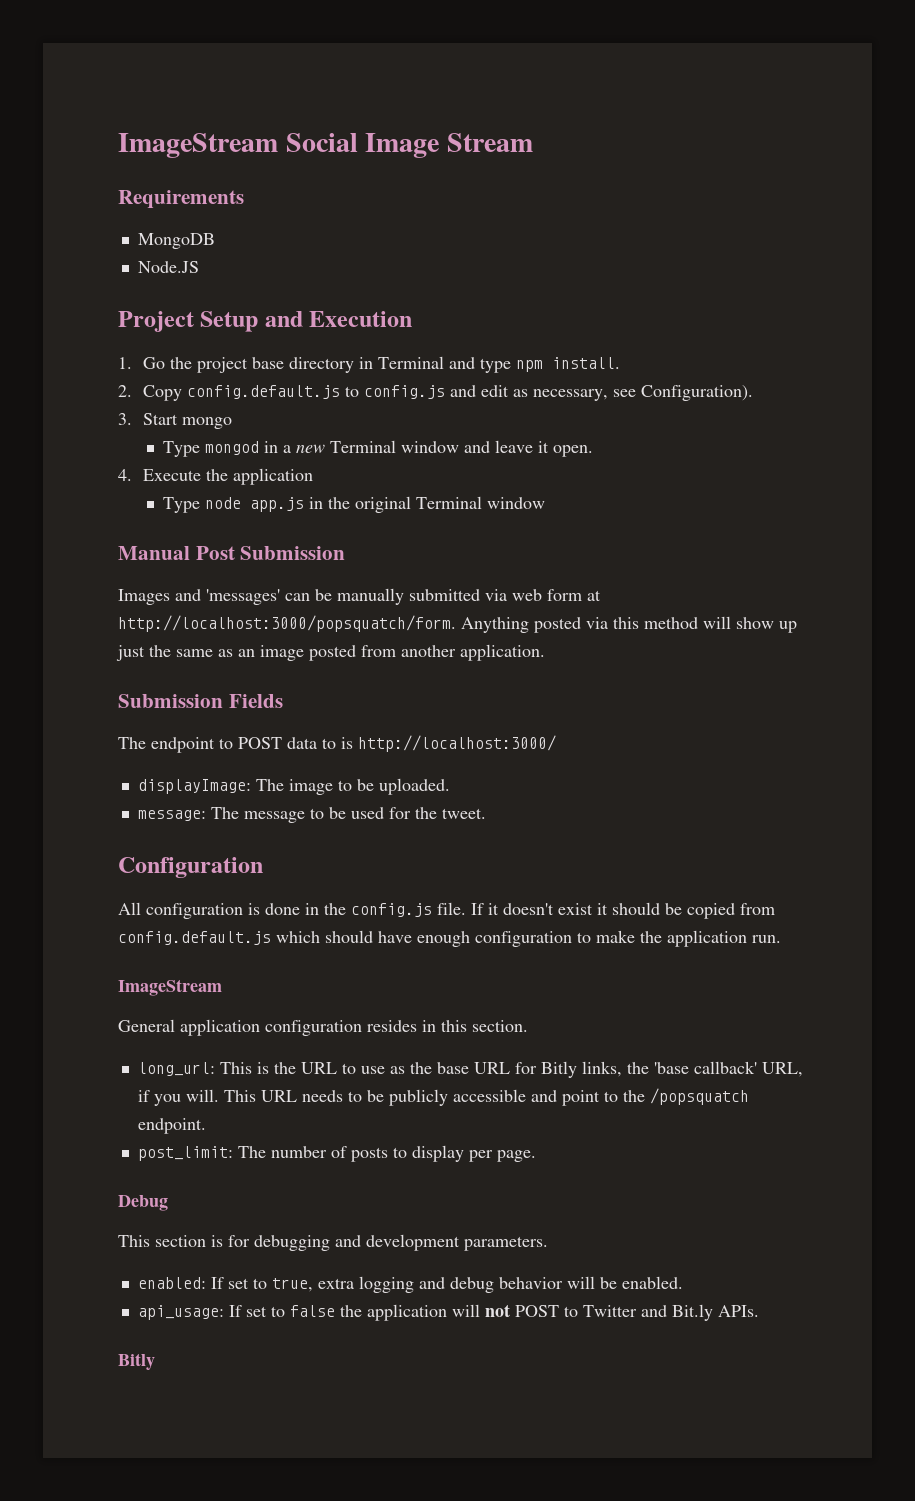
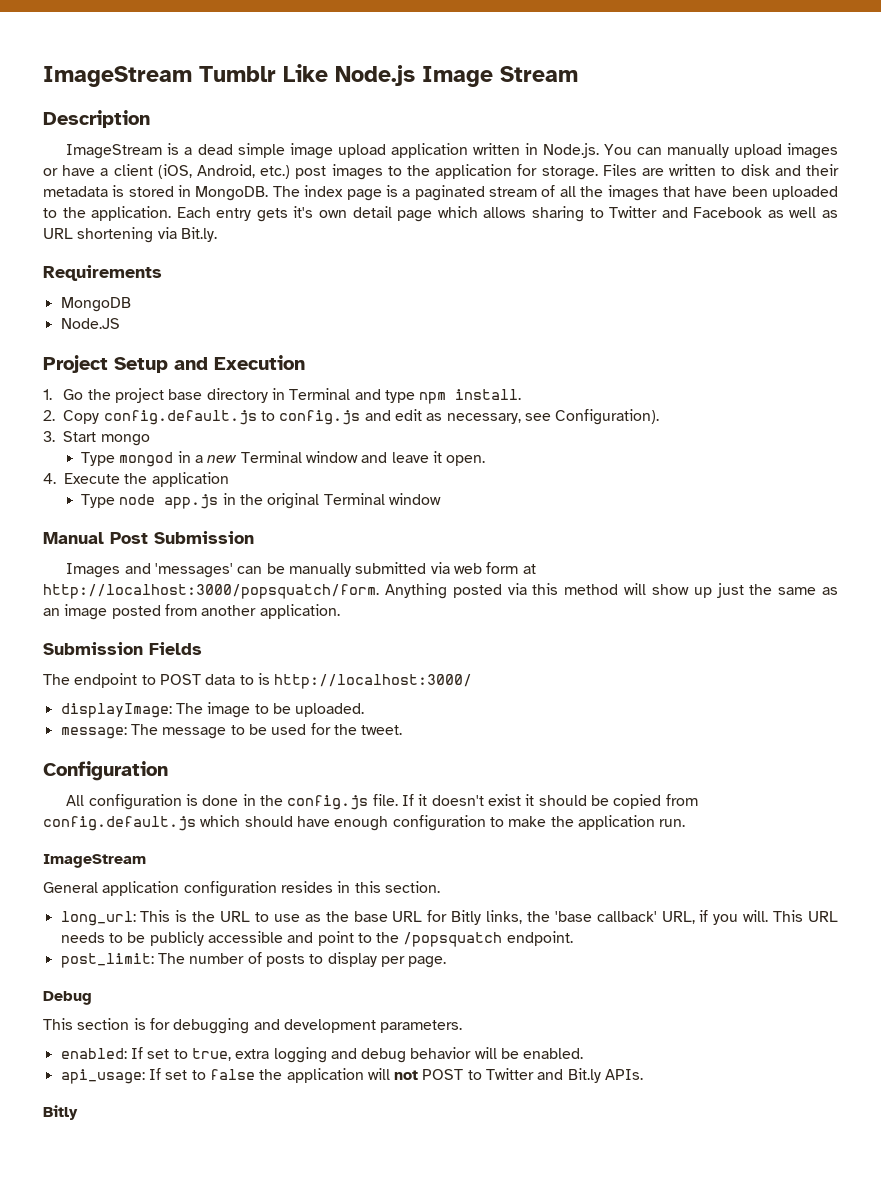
[118,133,358,158] ImageStream Social -> [43,64,415,87] ImageStream Tumblr Like Node.js
(533, 142) none -> [43,110,150,128] [66,143,838,159] [43,164,840,180] [43,185,838,201] [43,206,838,222] [43,227,217,243] // Description // ImageStream is a dead simple image upload application written in Node.js. You can manually upload images or have a client (iOS, Android, etc.) post images to the application for storage. Files are written to disk and their metadata is stored in MongoDB. The index page is a paginated stream of all the images that have been uploaded to the application. Each entry gets it's own detail page which allows sharing to Twitter and Facebook as well as URL shortening via Bit.ly.

